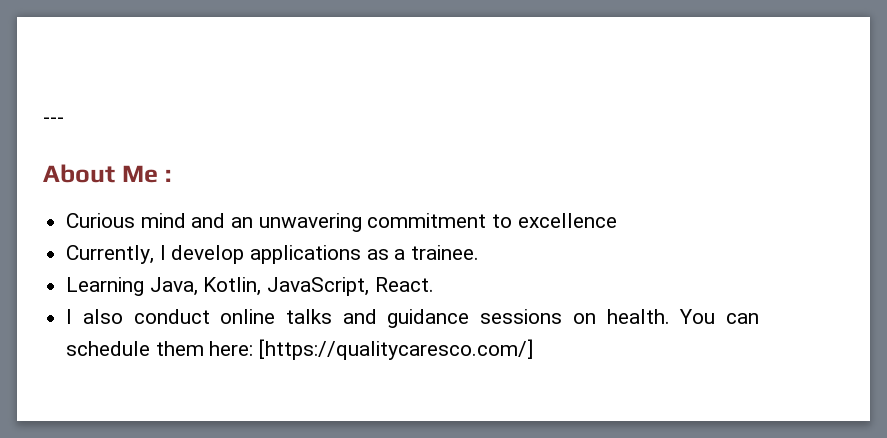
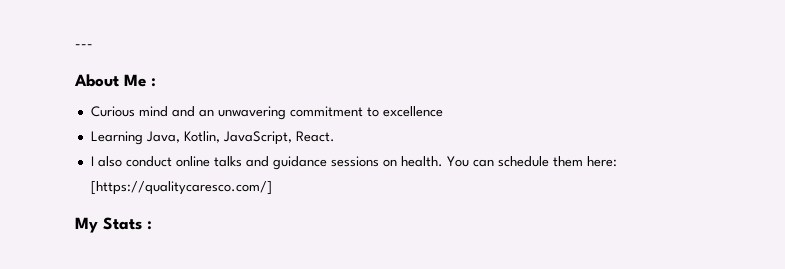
[66,245,480,264] // Currently, I develop applications as a trainee. -> (443, 111) none
(534, 349) none -> [75,217,152,233] // My Stats :

